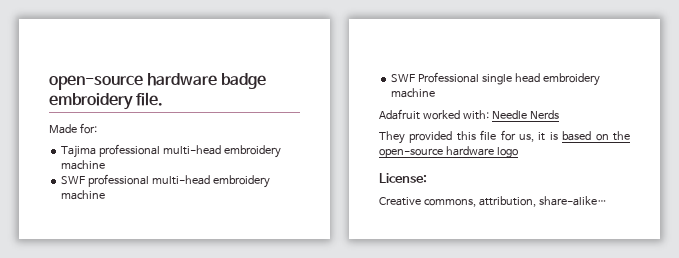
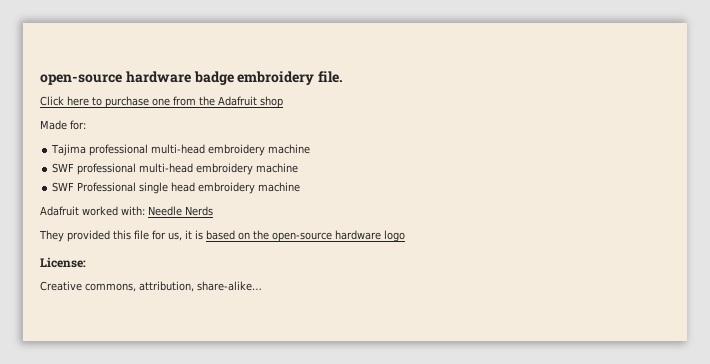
(164, 99) none -> [40,96,283,108] // Click here to purchase one from the Adafruit shop

